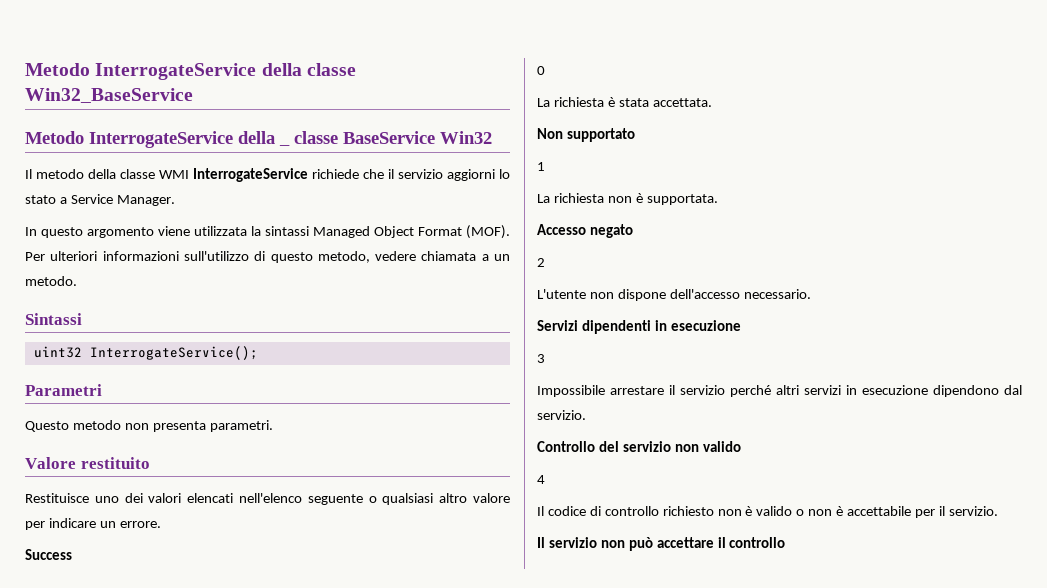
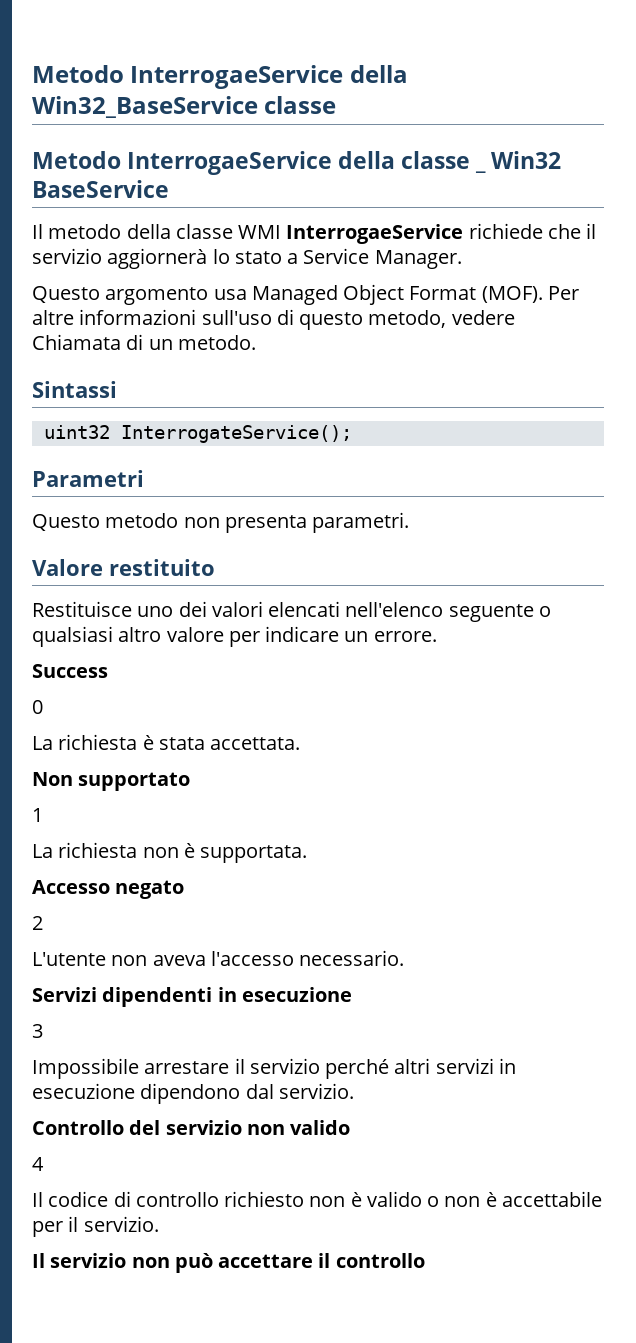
[25,63,356,80] [25,88,193,103] [25,131,275,148] [279,144,290,146] [294,131,338,144] Metodo InterrogateService della classe Win32_BaseService // Metodo InterrogateService della _ classe -> [32,65,408,89] [32,96,337,118] [32,151,471,175] [475,169,487,173] [491,151,562,169] Metodo InterrogaeService della Win32_BaseService classe // Metodo InterrogaeService della classe _ Win32
[440,131,492,144] Win32 -> (169, 189) none
[193,168,308,182] InterrogateService -> [286,224,464,244] InterrogaeService
[447,169,495,181] aggiorni -> [107,248,208,269] aggiornerà
[25,226,309,238] In questo argomento viene utilizzata la sintassi -> [32,286,247,305] Questo argomento usa
[50,251,249,261] ulteriori informazioni sull'utilizzo -> [32,309,272,325] altre informazioni sull'uso
[421,251,489,261] chiamata a -> [32,334,144,350] Chiamata di
[617,289,740,301] dispone dell'accesso -> [152,951,294,966] aveva l'accesso

